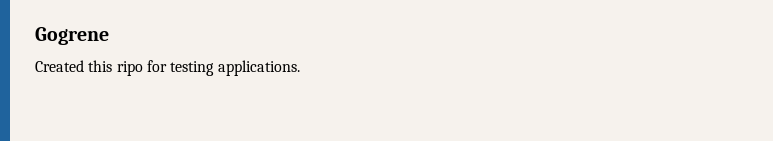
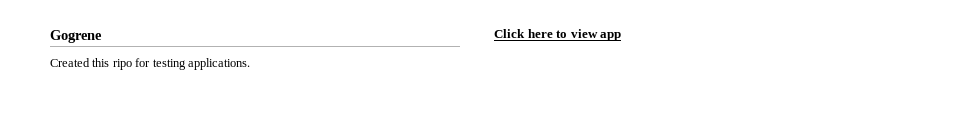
(300, 68) none -> [494,29,622,41] // Click here to view app

